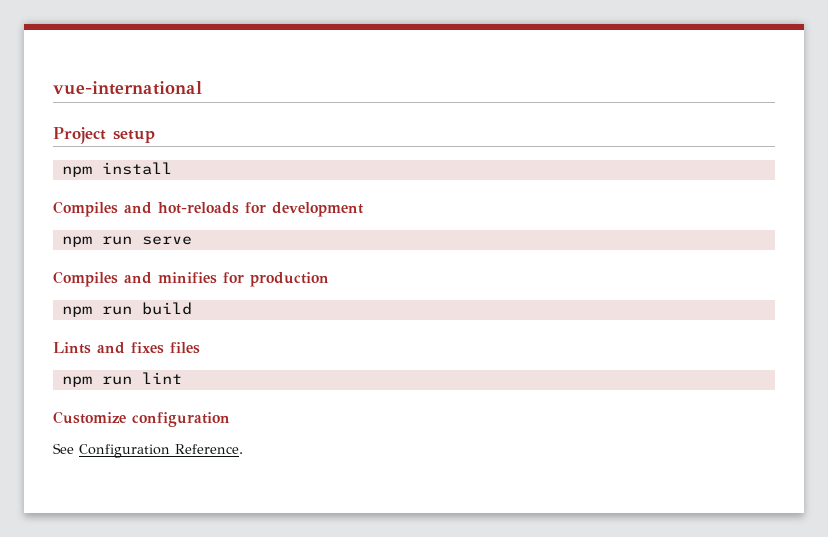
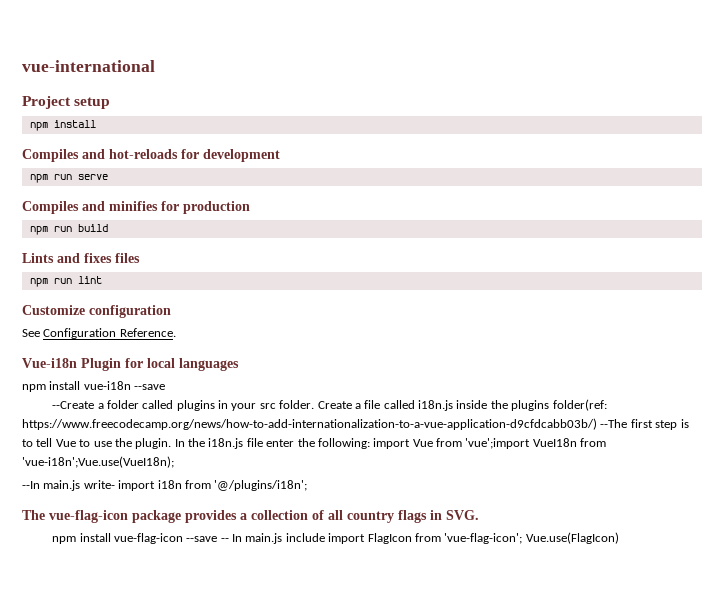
(243, 449) none -> [22,358,239,371] [22,381,166,392] [52,399,607,411] [22,418,689,430] [22,438,607,449] [22,456,174,468] [22,480,308,491] [22,510,479,523] [52,532,619,544] // Vue-i18n Plugin for local languages // npm install vue-i18n --save // --Create a folder called plugins in your src folder. Create a file called i18n.js inside the plugins folder(ref: https://www.freecodecamp.org/news/how-to-add-internationalization-to-a-vue-application-d9cfdcabb03b/) --The first step is to tell Vue to use the plugin. In the i18n.js file enter the following: import Vue from 'vue';import VueI18n from 'vue-i18n';Vue.use(VueI18n); // --In main.js write- import i18n from '@/plugins/i18n'; // The vue-flag-icon package provides a collection of all country flags in SVG. // npm install vue-flag-icon --save -- In main.js include import FlagIcon from 'vue-flag-icon'; Vue.use(FlagIcon)

